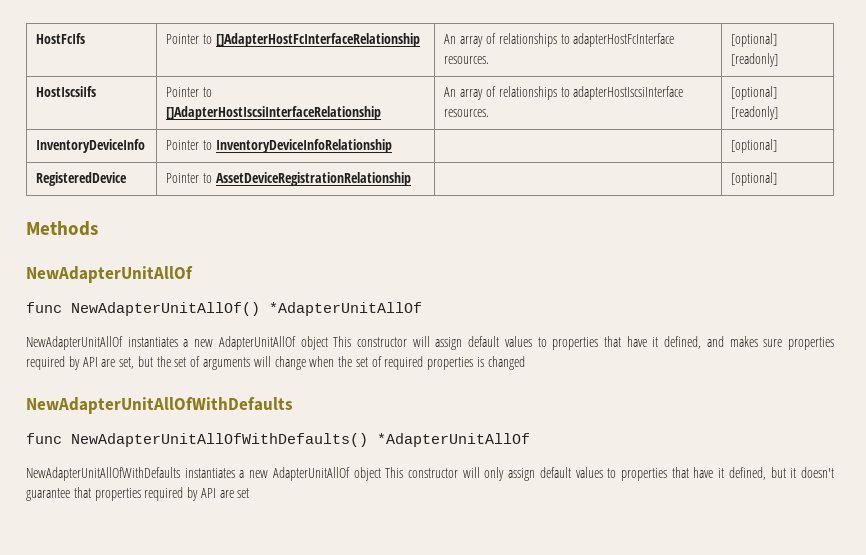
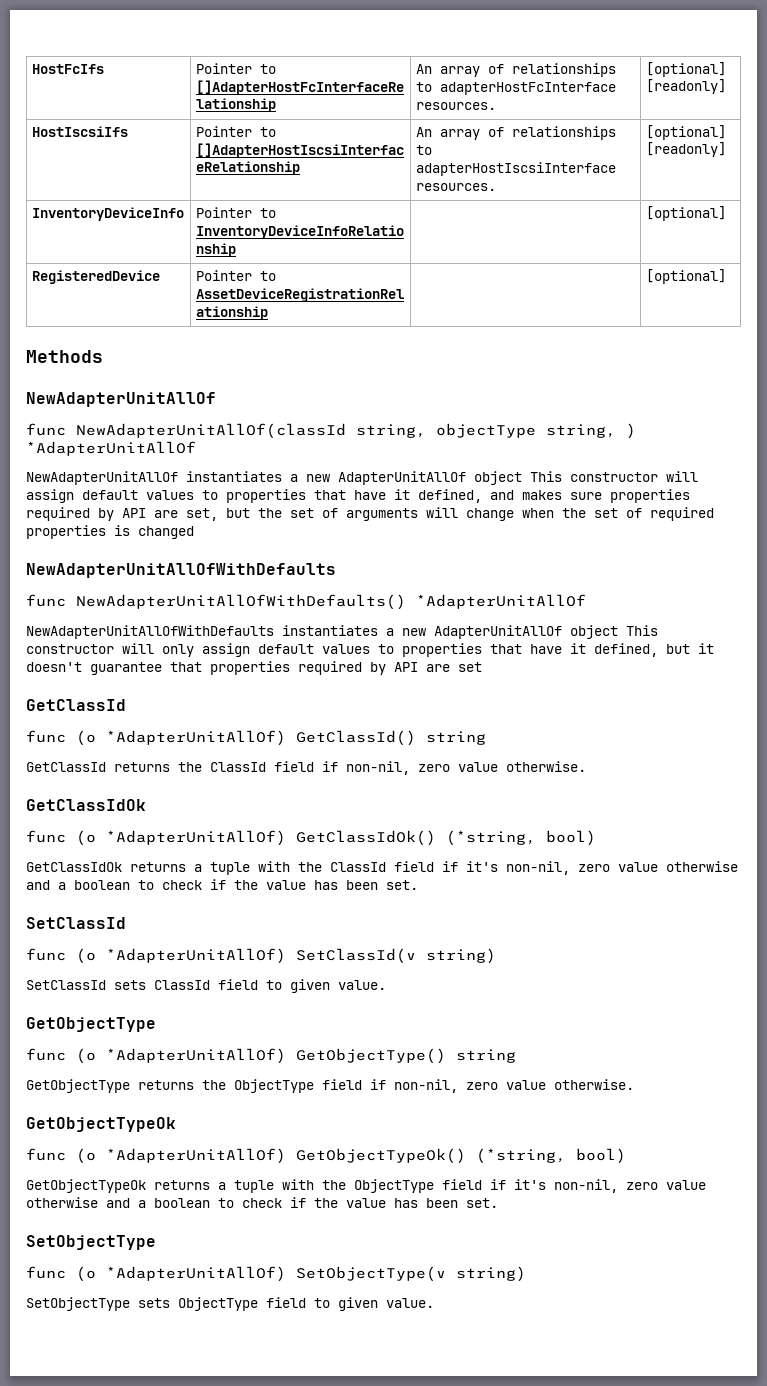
[71,302,260,316] NewAdapterUnitAllOf() -> [76,423,636,439] NewAdapterUnitAllOf(classId string, objectType string, )
(250, 493) none -> [26,699,126,711] [26,730,486,746] [26,761,586,775] [26,799,146,811] [26,830,596,846] [26,861,738,875] [26,879,418,890] [26,917,126,929] [26,948,496,964] [26,979,386,993] [26,1017,156,1032] [26,1048,516,1064] [26,1079,634,1093] [26,1117,176,1132] [26,1148,626,1164] [26,1179,706,1193] [26,1197,498,1208] [26,1235,156,1250] [26,1266,526,1282] [26,1297,434,1311] // GetClassId // func (o *AdapterUnitAllOf) GetClassId() string // GetClassId returns the ClassId field if non-nil, zero value otherwise. // GetClassIdOk // func (o *AdapterUnitAllOf) GetClassIdOk() (*string, bool) // GetClassIdOk returns a tuple with the ClassId field if it's non-nil, zero value otherwise and a boolean to check if the value has been set. // SetClassId // func (o *AdapterUnitAllOf) SetClassId(v string) // SetClassId sets ClassId field to given value. // GetObjectType // func (o *AdapterUnitAllOf) GetObjectType() string // GetObjectType returns the ObjectType field if non-nil, zero value otherwise. // GetObjectTypeOk // func (o *AdapterUnitAllOf) GetObjectTypeOk() (*string, bool) // GetObjectTypeOk returns a tuple with the ObjectType field if it's non-nil, zero value otherwise and a boolean to check if the value has been set. // SetObjectType // func (o *AdapterUnitAllOf) SetObjectType(v string) // SetObjectType sets ObjectType field to given value.

